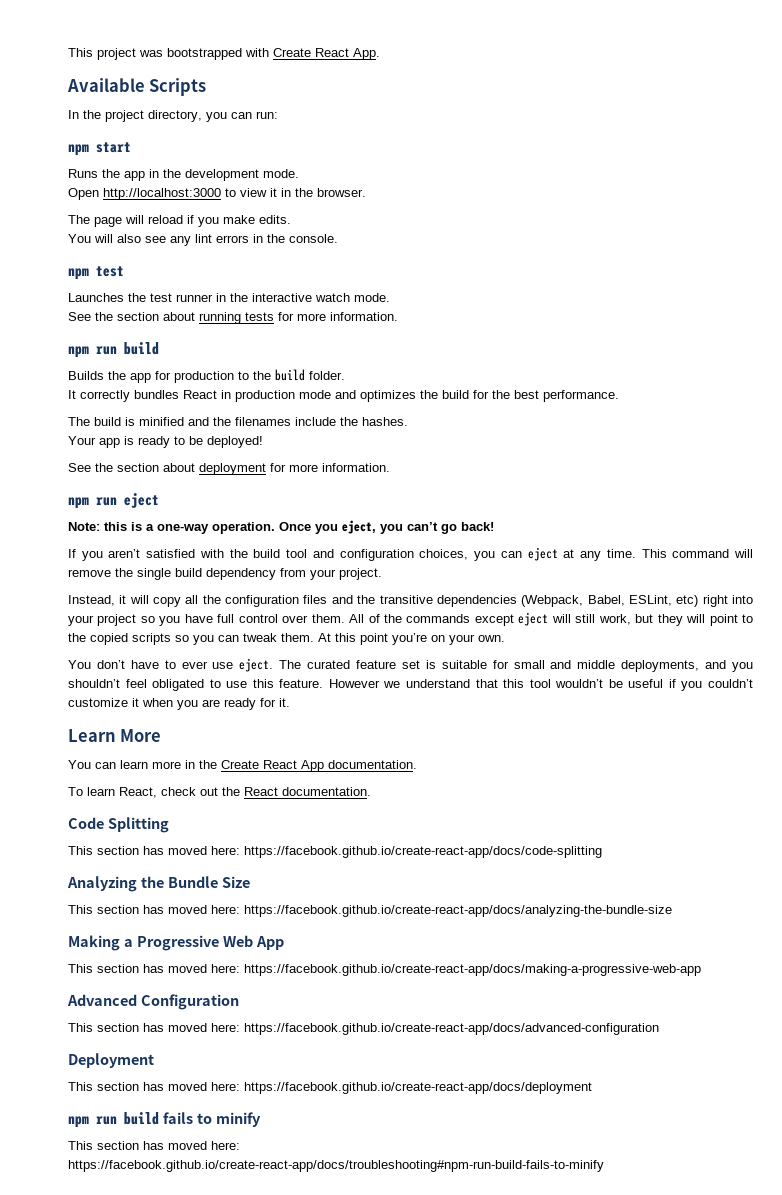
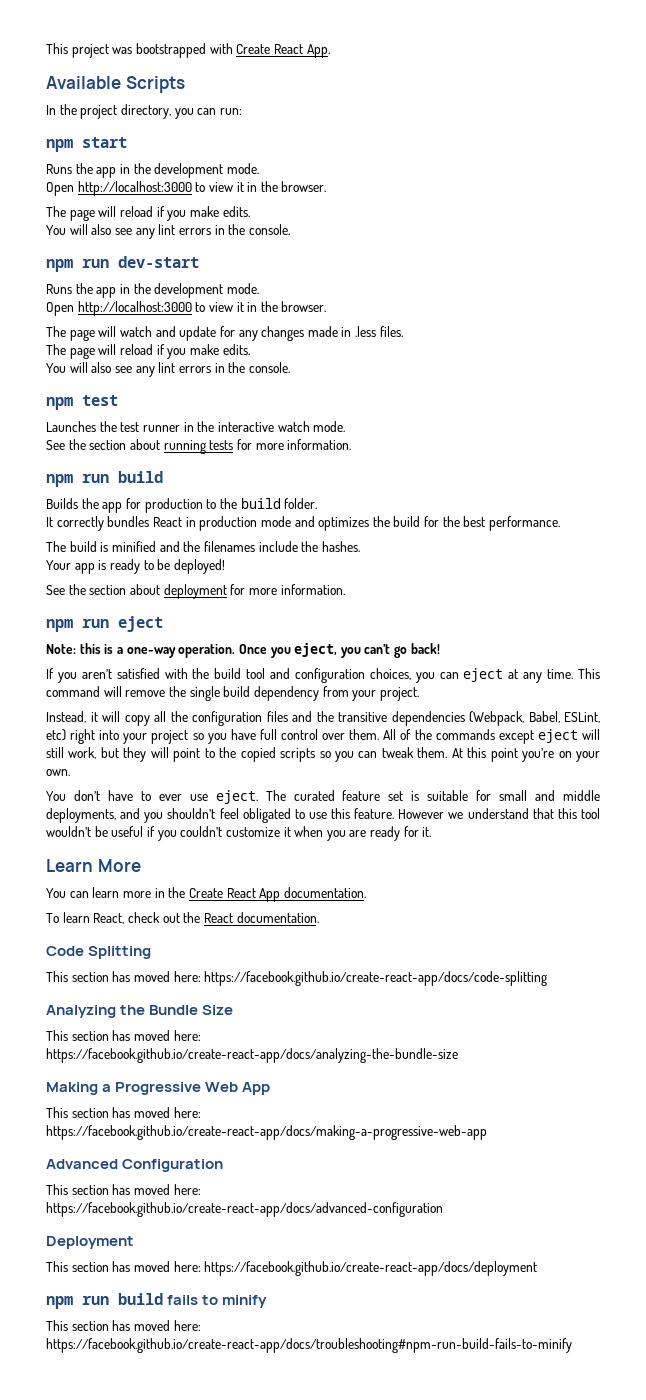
(338, 238) none -> [46,256,199,272] [46,283,259,298] [46,301,327,316] [46,326,403,341] [46,344,250,359] [46,362,290,377] // npm run dev-start // Runs the app in the development mode. // Open http://localhost:3000 to view it in the browser. // The page will watch and update for any changes made in .less files. // The page will reload if you make edits. // You will also see any lint errors in the console.

